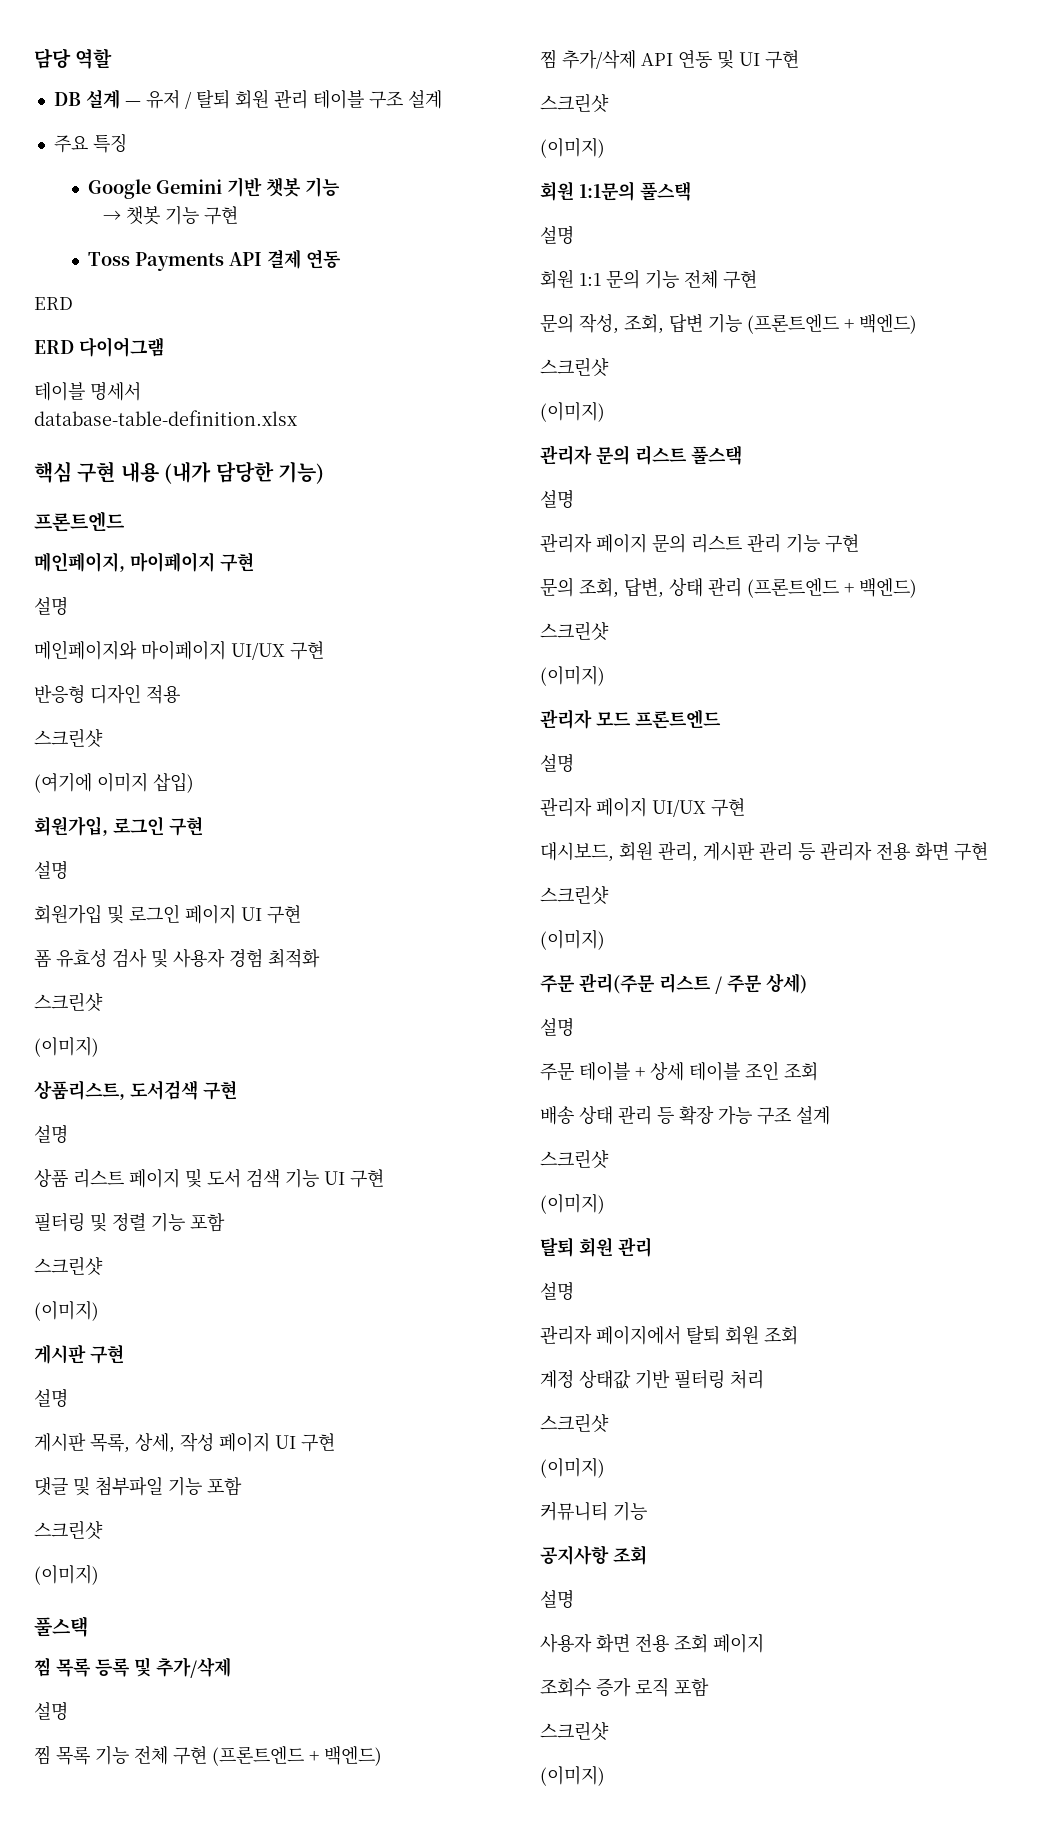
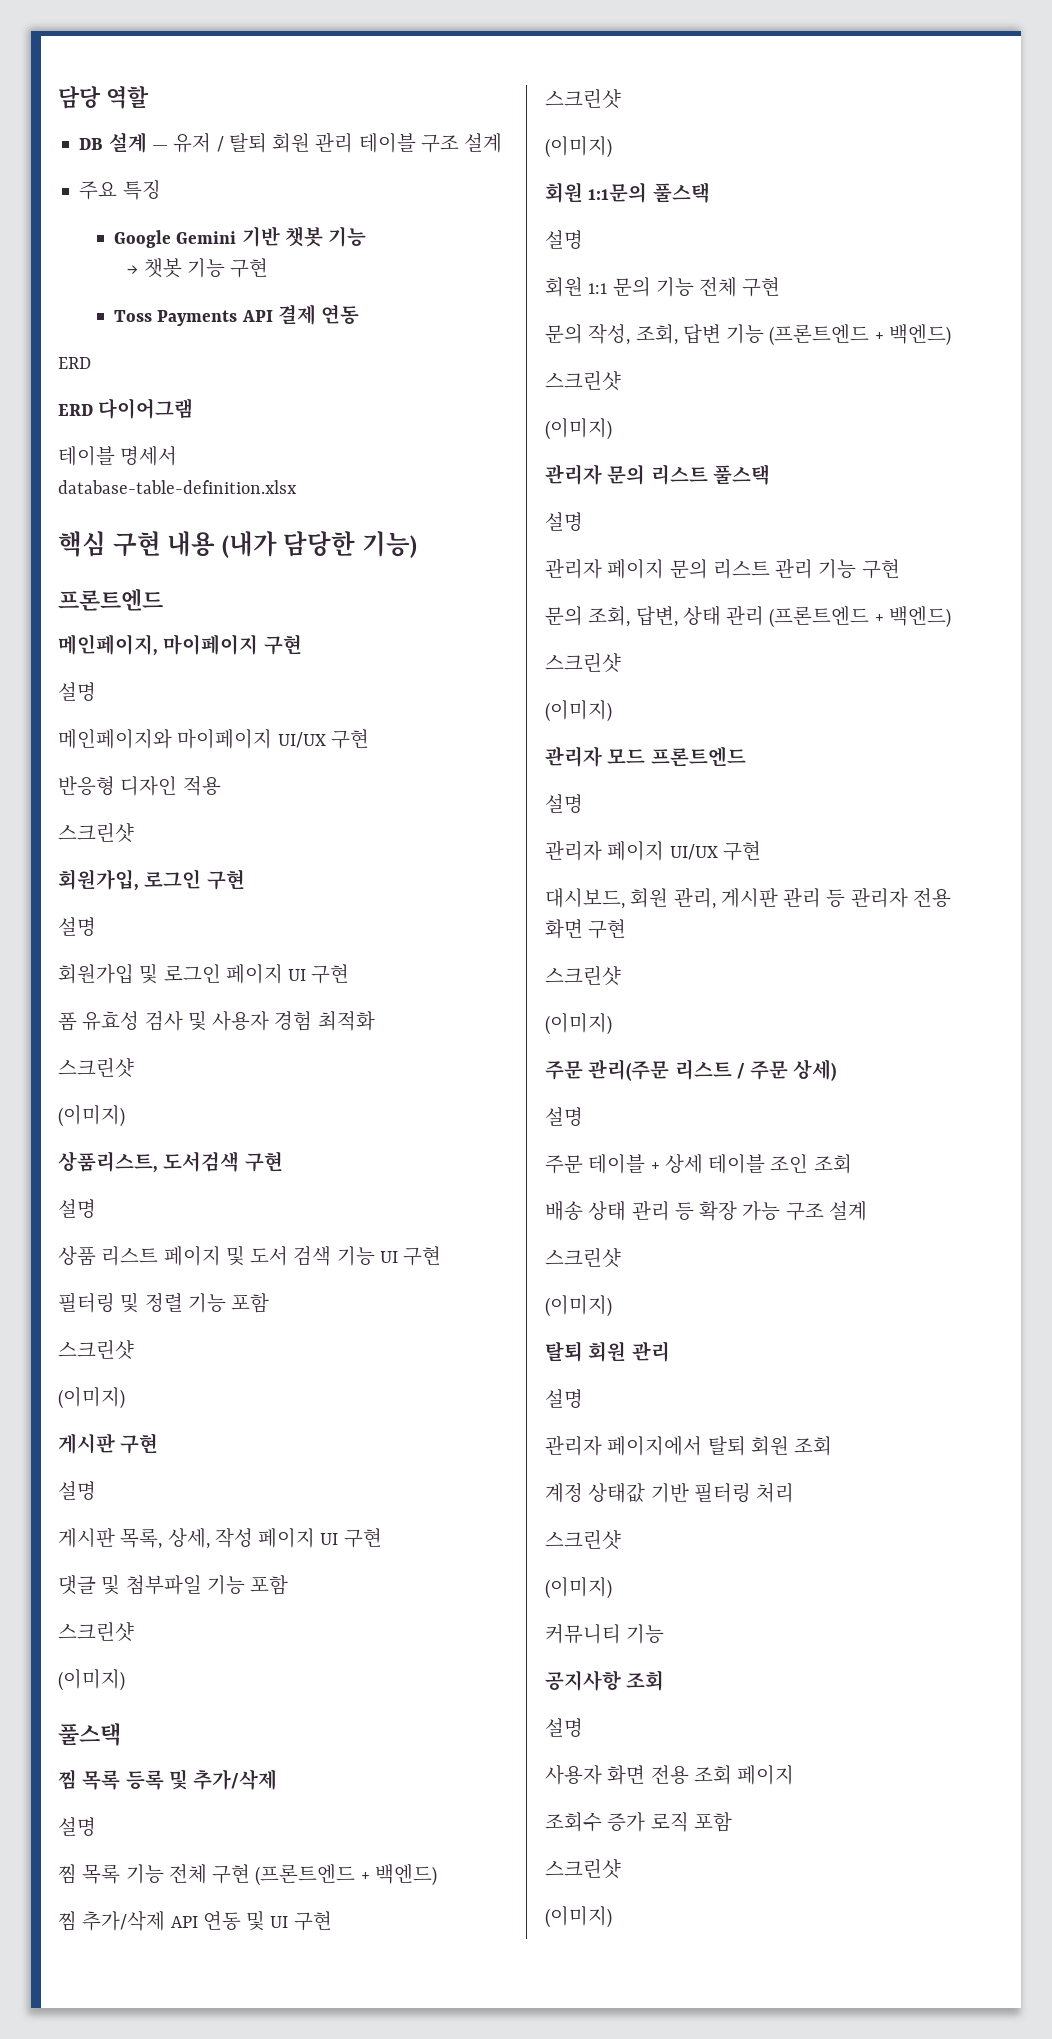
[34,772,194,793] // (여기에 이미지 삽입) -> (134, 833) none

